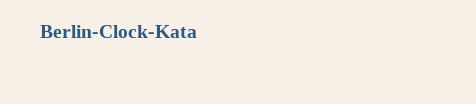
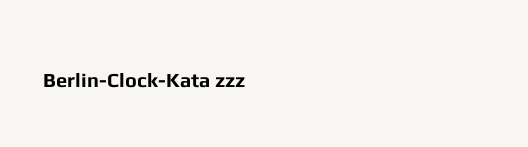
(197, 31) none -> [215,77,246,87] zzz

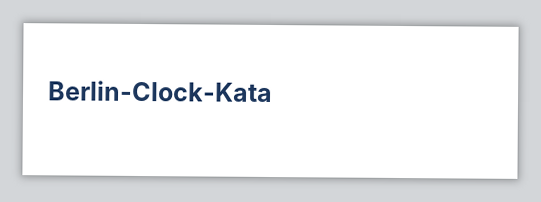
[215,77,246,87] zzz -> (273, 91) none

